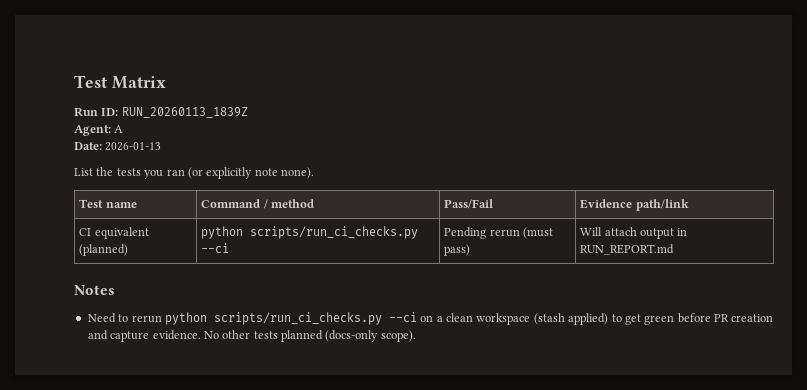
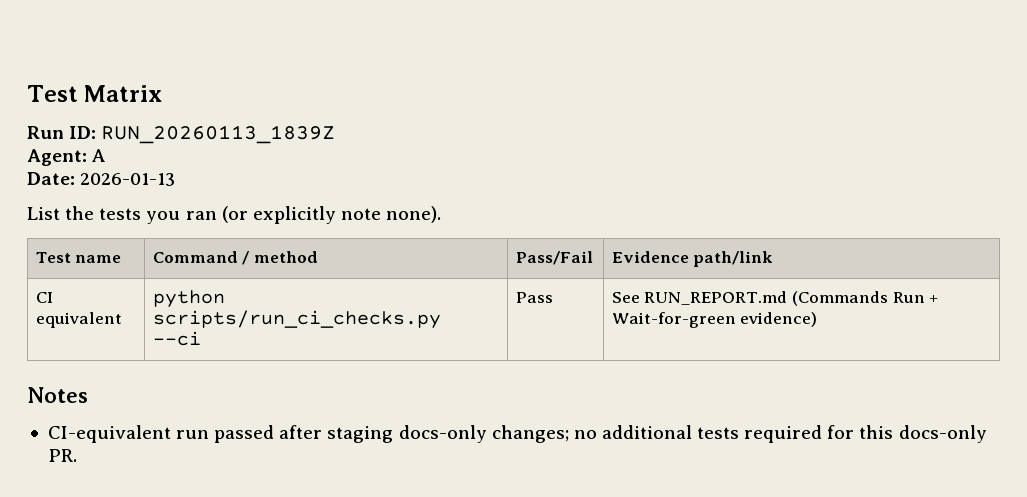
[79,244,129,256] (planned) -> (122, 320) none
[444,227,554,239] [444,244,471,256] [580,227,688,239] [580,244,675,255] [74,285,115,295] [87,312,774,325] [87,330,416,342] Pending rerun (must pass) | Will attach output in RUN_REPORT.md // Notes // Need to rerun python scripts/run_ci_checks.py --ci on a clean workspace (stash applied) to get green before PR creation and capture evidence. No other tests planned (docs-only scope). -> [515,292,553,303] [611,291,939,306] [611,312,818,328] [27,387,88,403] [47,425,987,443] [47,449,77,462] Pass | See RUN_REPORT.md (Commands Run + Wait-for-green evidence) // Notes // CI-equivalent run passed after staging docs-only changes; no additional tests required for this docs-only PR.

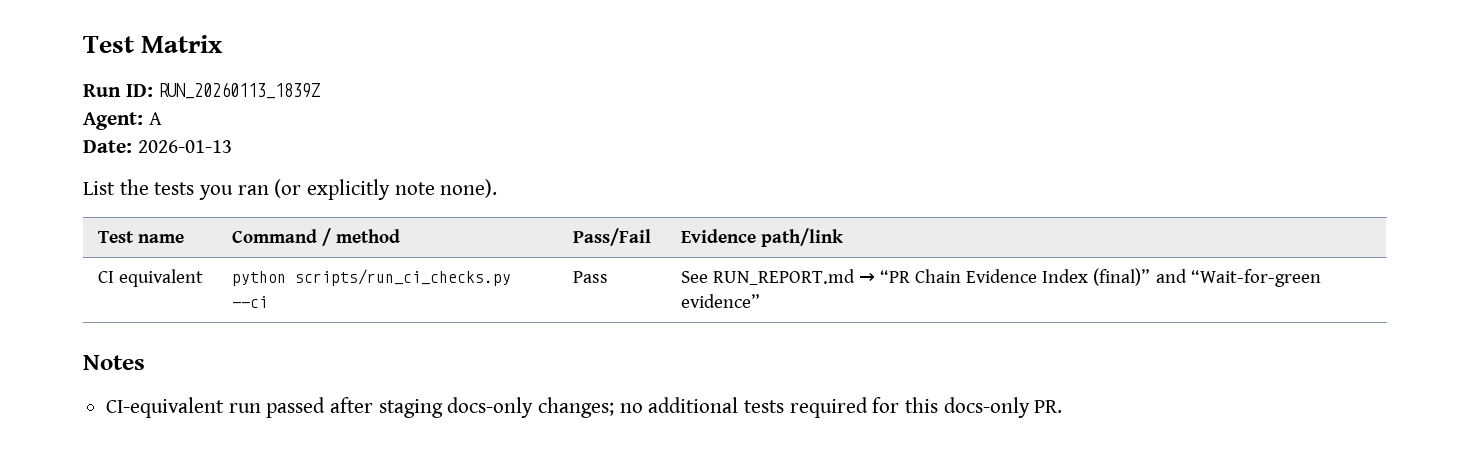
[791,291,939,306] [611,312,818,328] (Commands Run + Wait-for-green evidence) -> [858,268,1321,287] [680,294,760,308] → “PR Chain Evidence Index (final)” and “Wait-for-green evidence”

